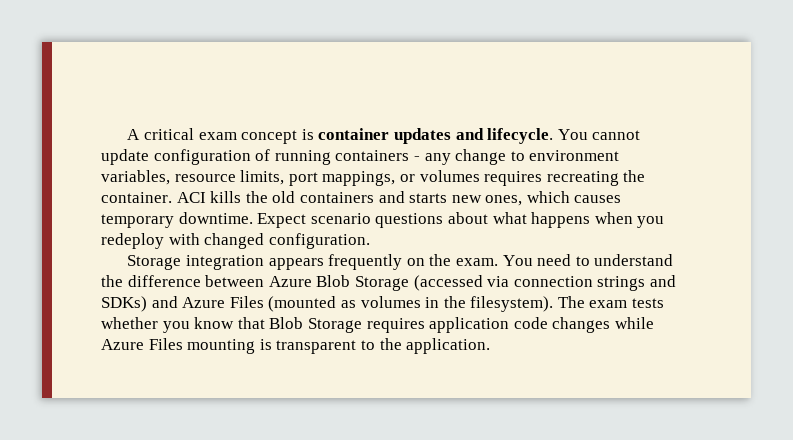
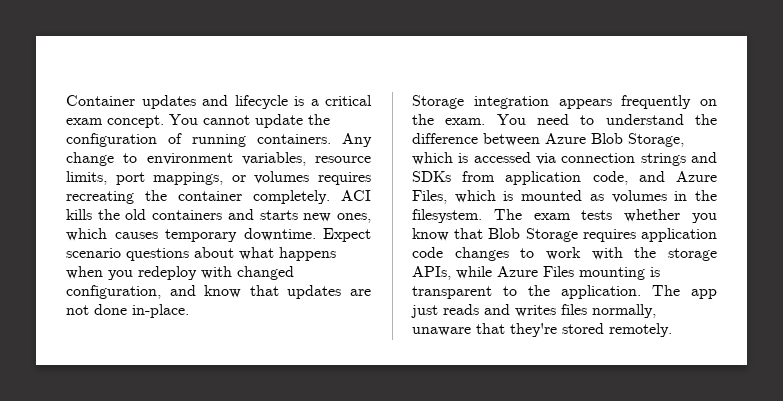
[127,128,554,144] A critical exam concept is container updates and lifecycle. -> [66,95,372,109] [66,115,164,128] Container updates and lifecycle is a critical exam concept.
(149, 157) none -> [308,114,330,125] the
[335,150,451,165] containers - any -> [257,133,372,147] containers. Any
[101,192,172,203] container. -> [178,190,330,204] container completely.
[268,233,370,249] configuration. -> [66,285,371,299] [66,304,189,318] configuration, and know that updates are not done in-place.
[354,275,676,291] [101,296,337,312] Storage (accessed via connection strings and SDKs) and Azure Files (mounted -> [628,133,684,147] [412,152,717,166] [412,171,717,185] [412,190,583,204] Storage, which is accessed via connection strings and SDKs from application code, and Azure Files, which is mounted
[470,296,554,312] filesystem). -> [412,209,482,223] filesystem.
(611, 325) none -> [520,247,717,261] [412,266,451,280] to work with the storage APIs,
(491, 346) none -> [652,285,717,299] [411,304,656,318] [412,323,672,337] The app just reads and writes files normally, unaware that they're stored remotely.

